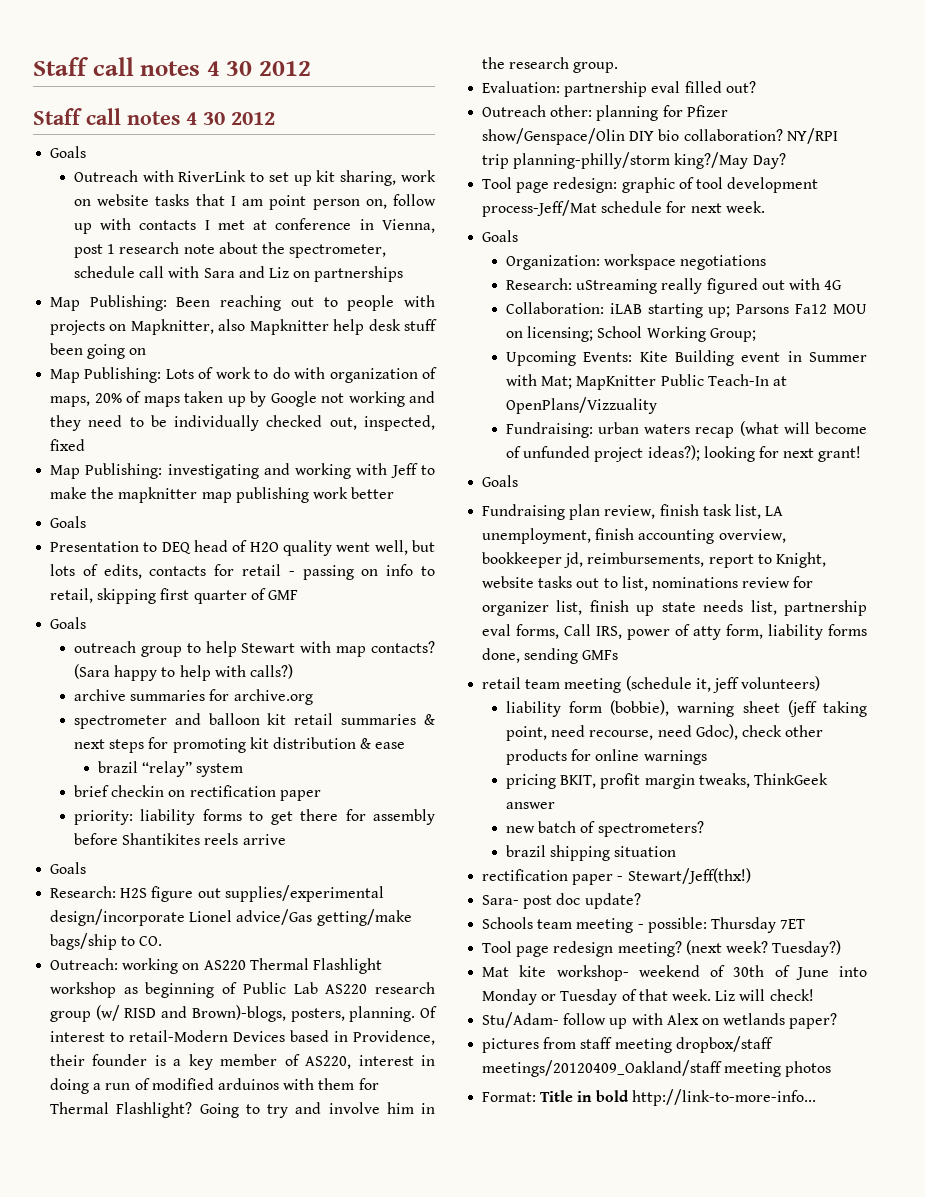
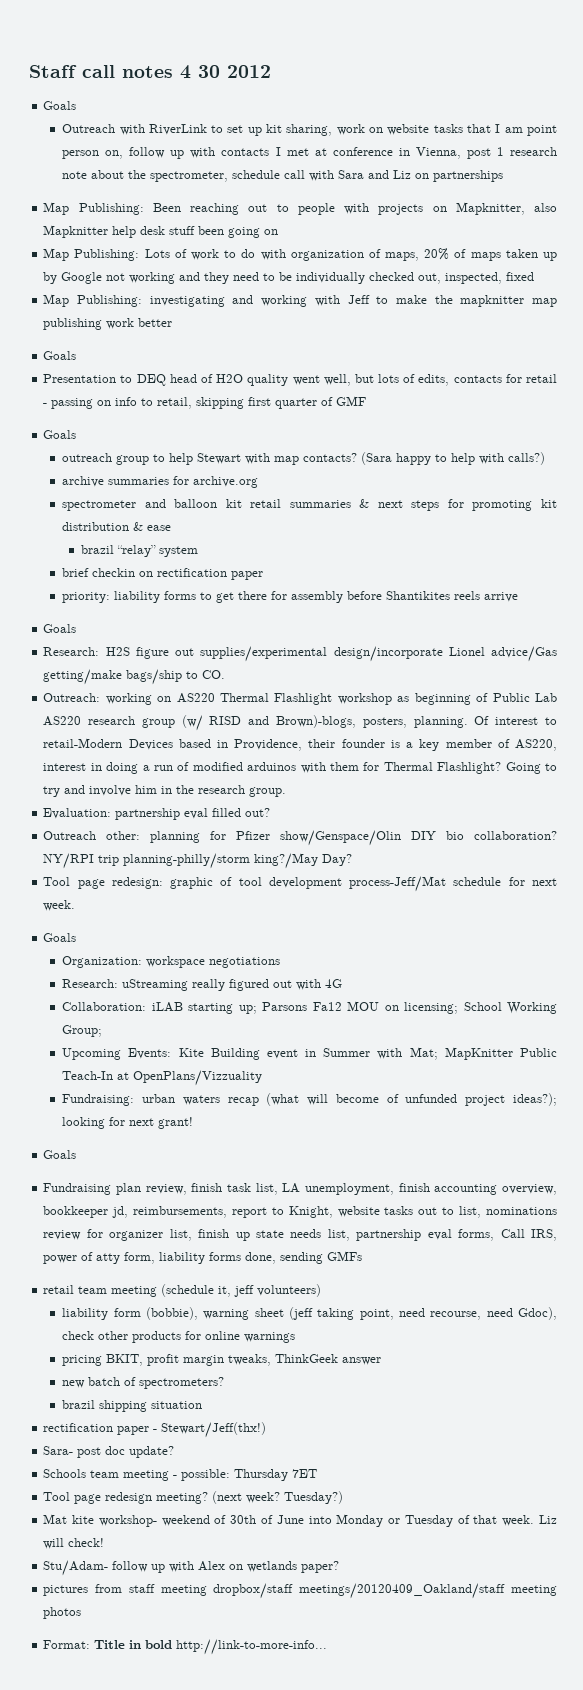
[33,57,312,76] [33,108,275,125] Staff call notes 4 30 2012 // Staff call notes 4 30 2012 -> [29,65,271,79] Staff call notes 4 30 2012

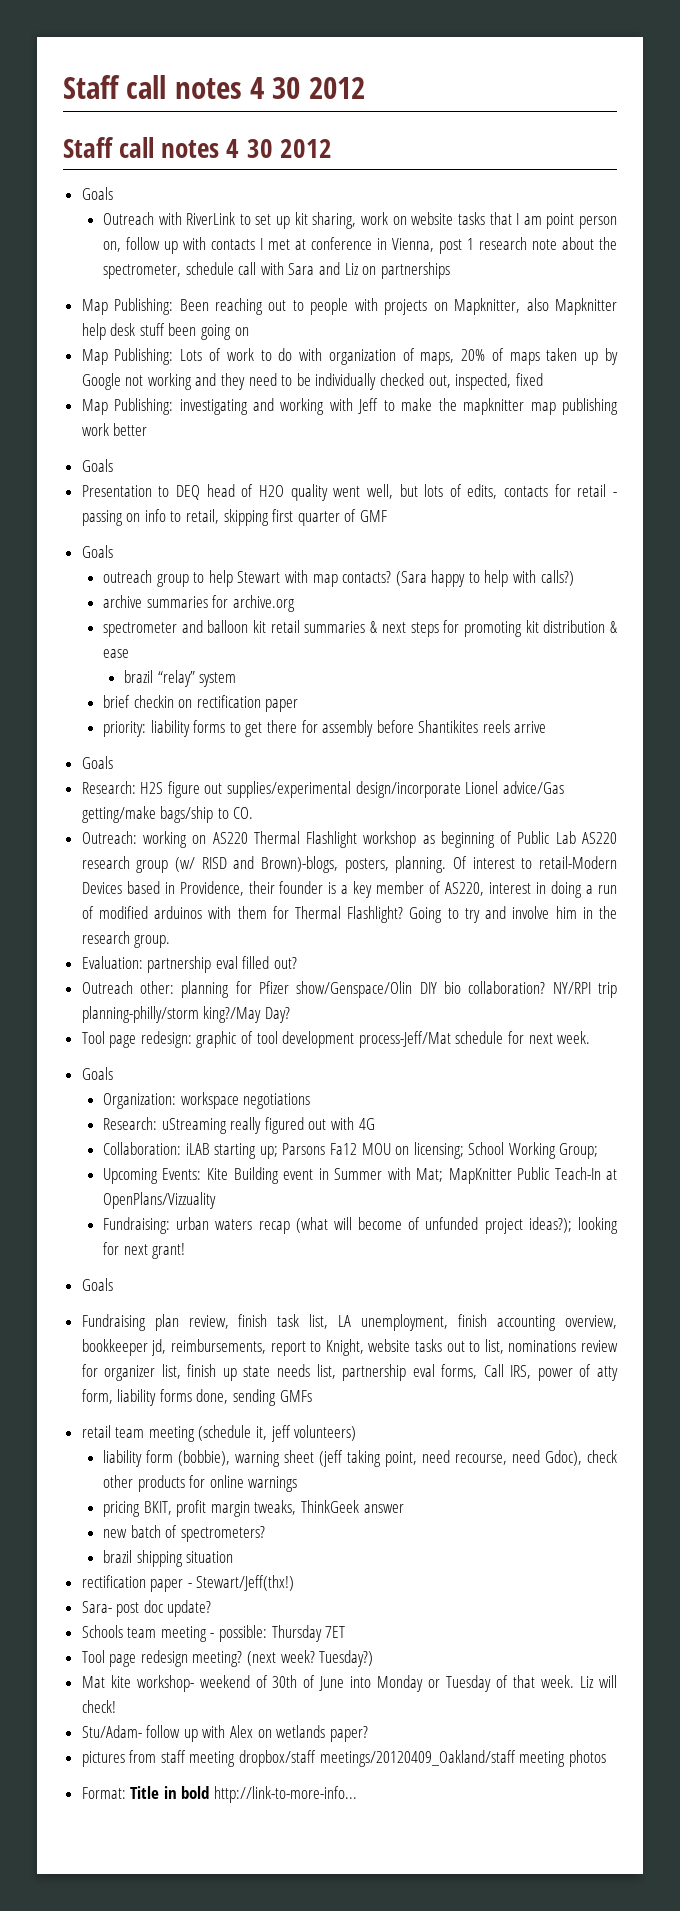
[29,65,271,79] Staff call notes 4 30 2012 -> [63,75,365,99] [63,137,332,158] Staff call notes 4 30 2012 // Staff call notes 4 30 2012

